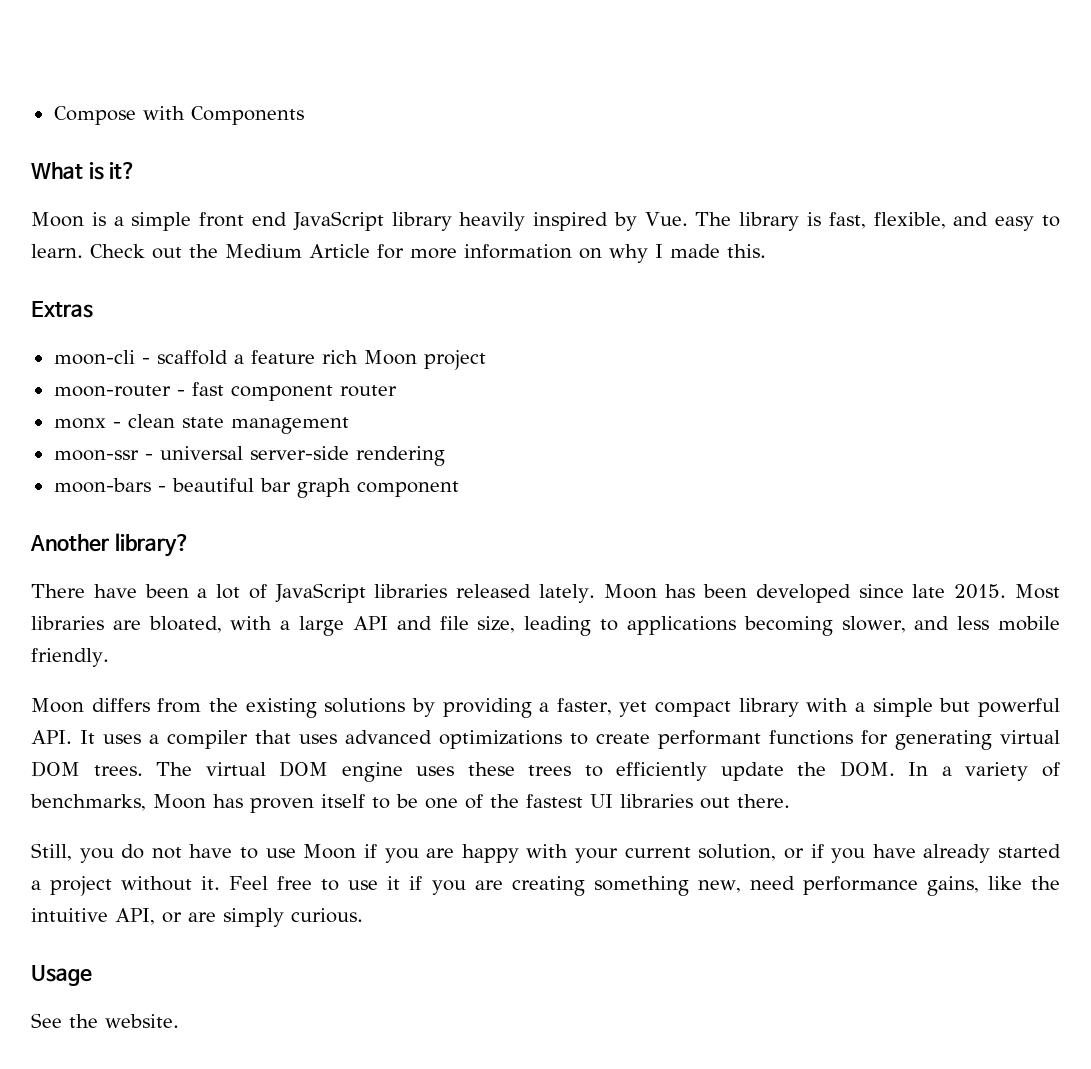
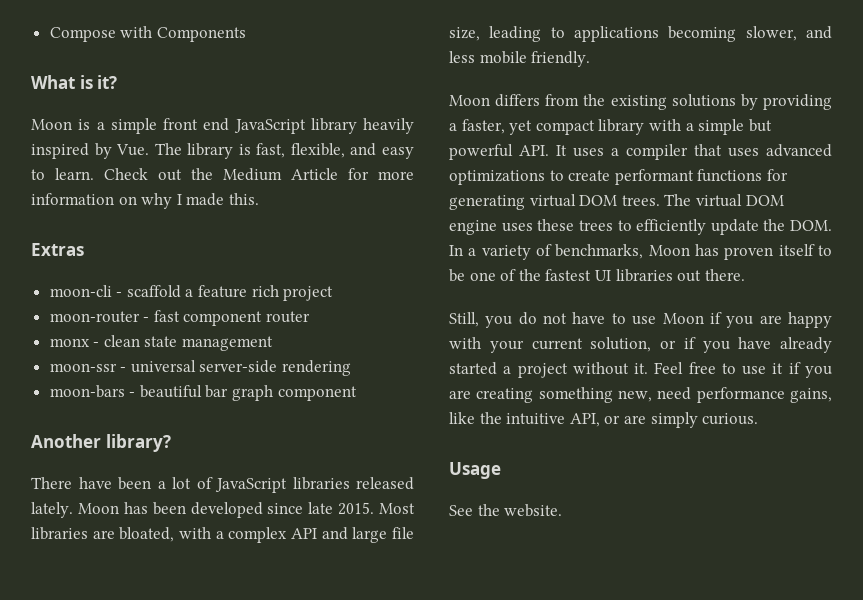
[363,350,417,365] Moon -> (279, 291) none
[299,616,345,636] large -> [228,527,288,543] complex
(432, 623) none -> [352,527,388,543] large

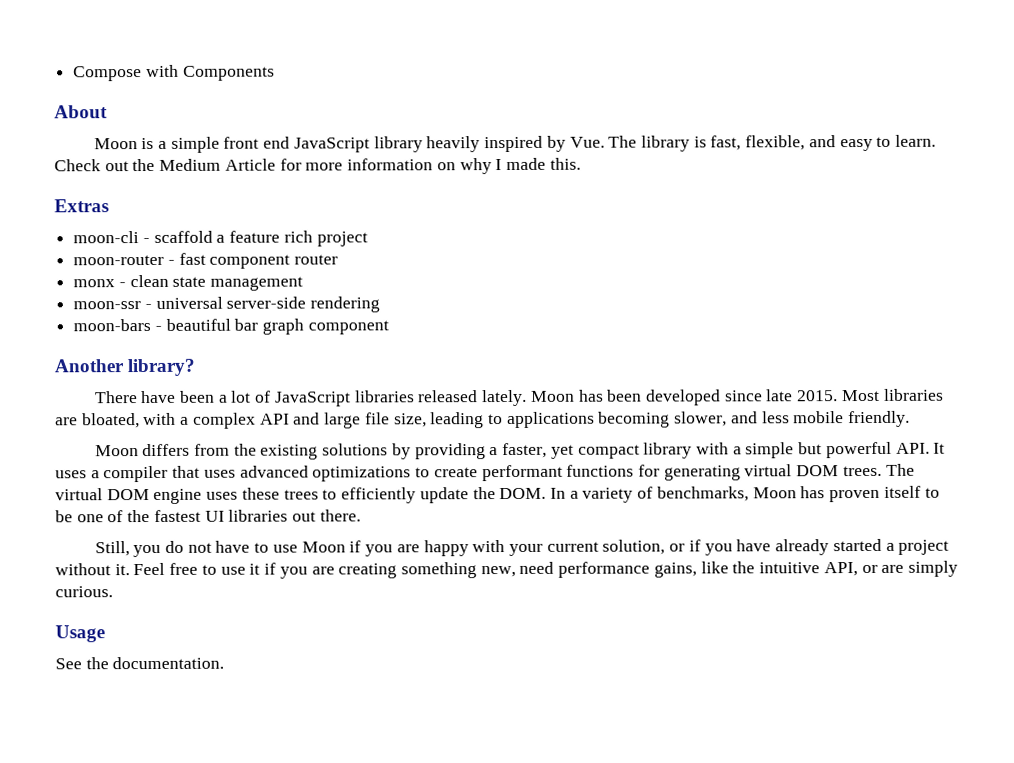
[31,75,118,89] What is it? -> [54,105,108,119] About
[504,504,563,517] website. -> [112,656,225,670] documentation.

